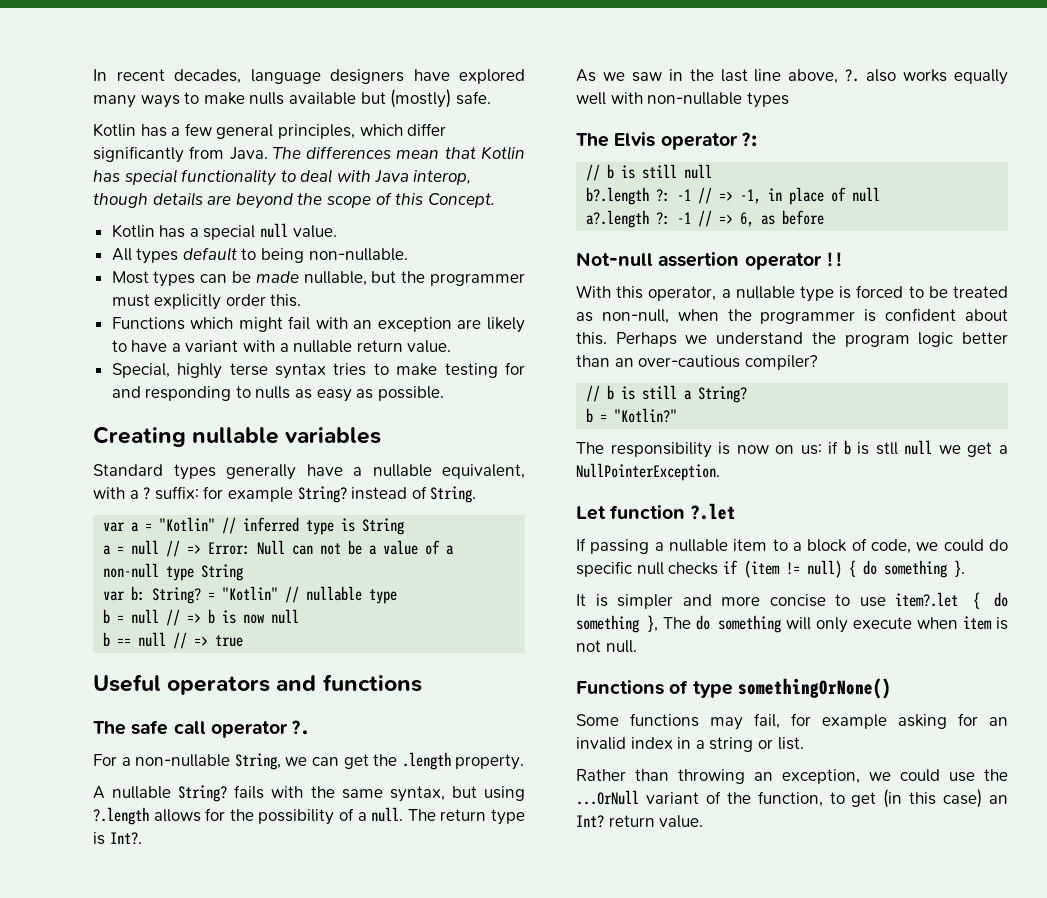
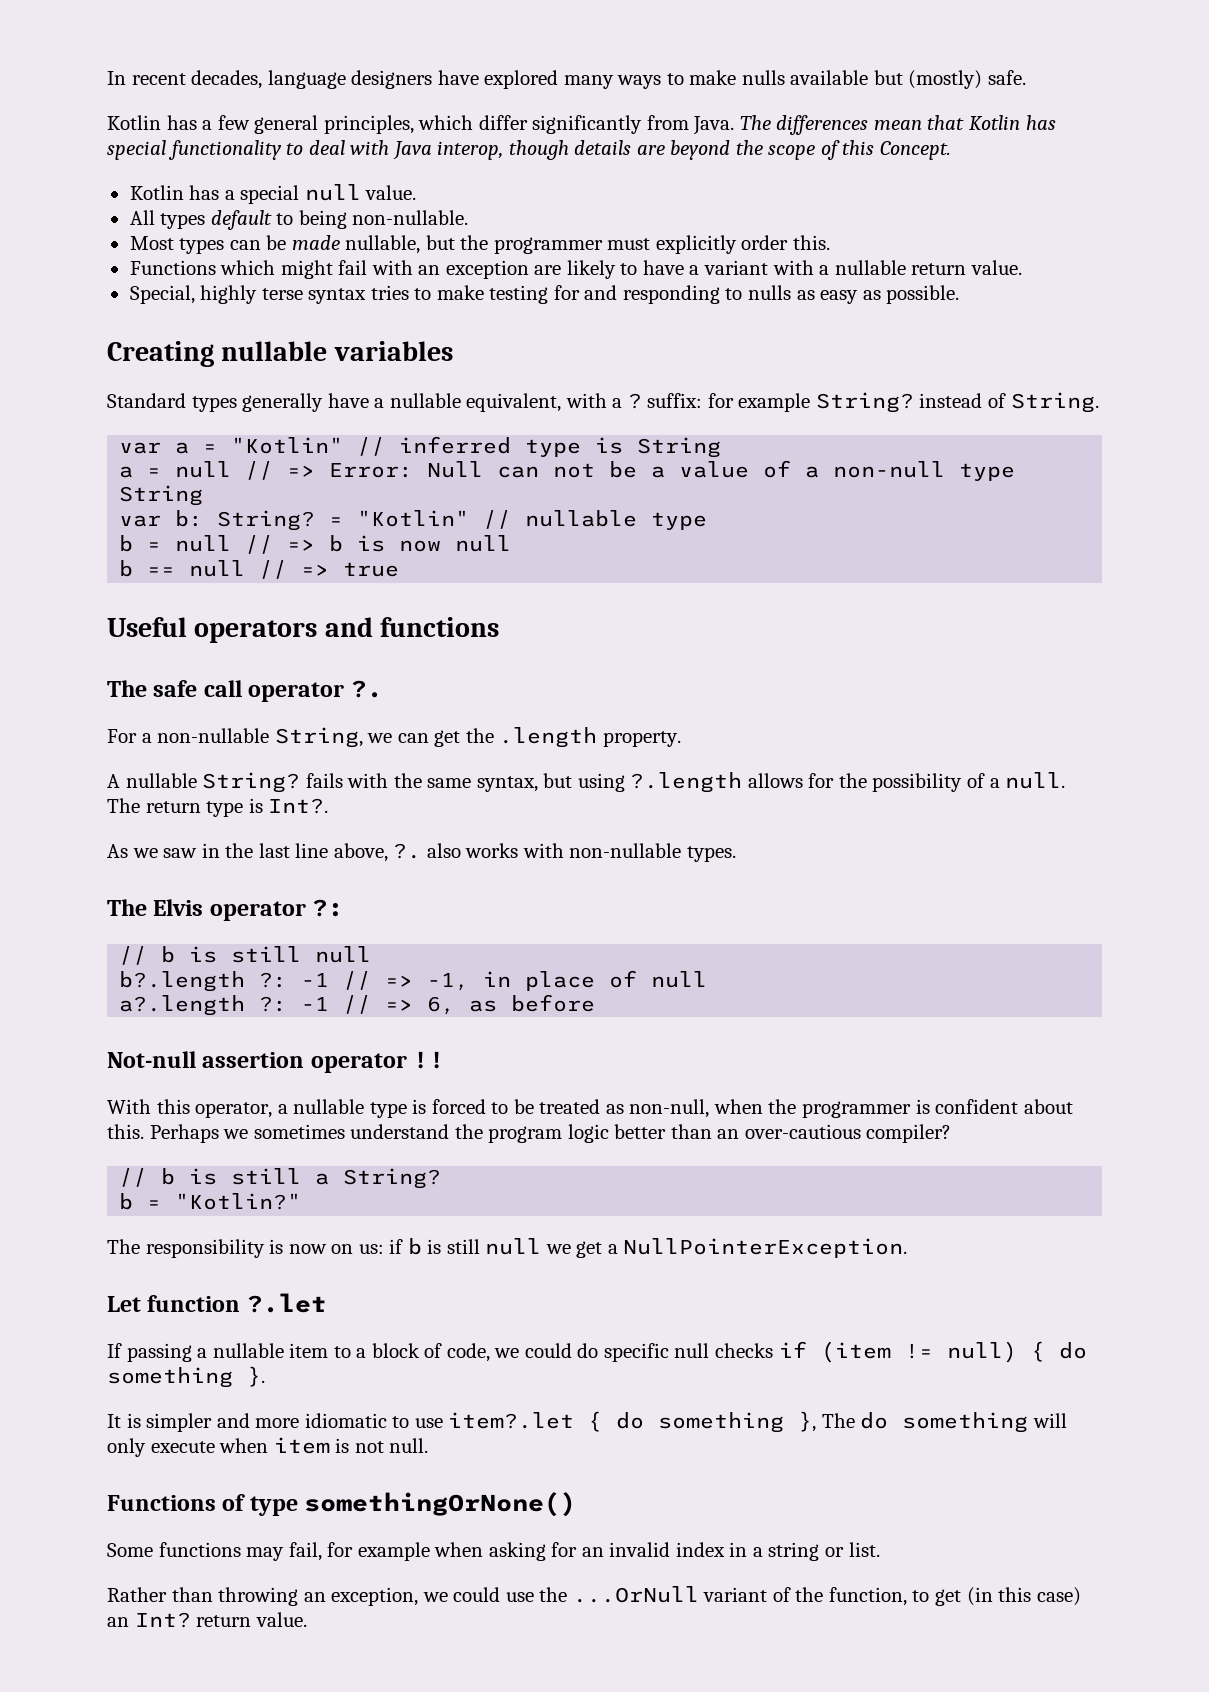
[954,69,1009,85] [576,92,606,105] equally well -> (519, 850) none
[746,92,789,108] types -> [686,846,736,862] types.
(708, 339) none -> [253,1124,345,1139] sometimes
[875,442,898,455] stll -> [446,1239,480,1254] still
[769,594,826,607] concise -> [304,1413,387,1428] idiomatic
(887, 721) none -> [434,1542,484,1557] when

